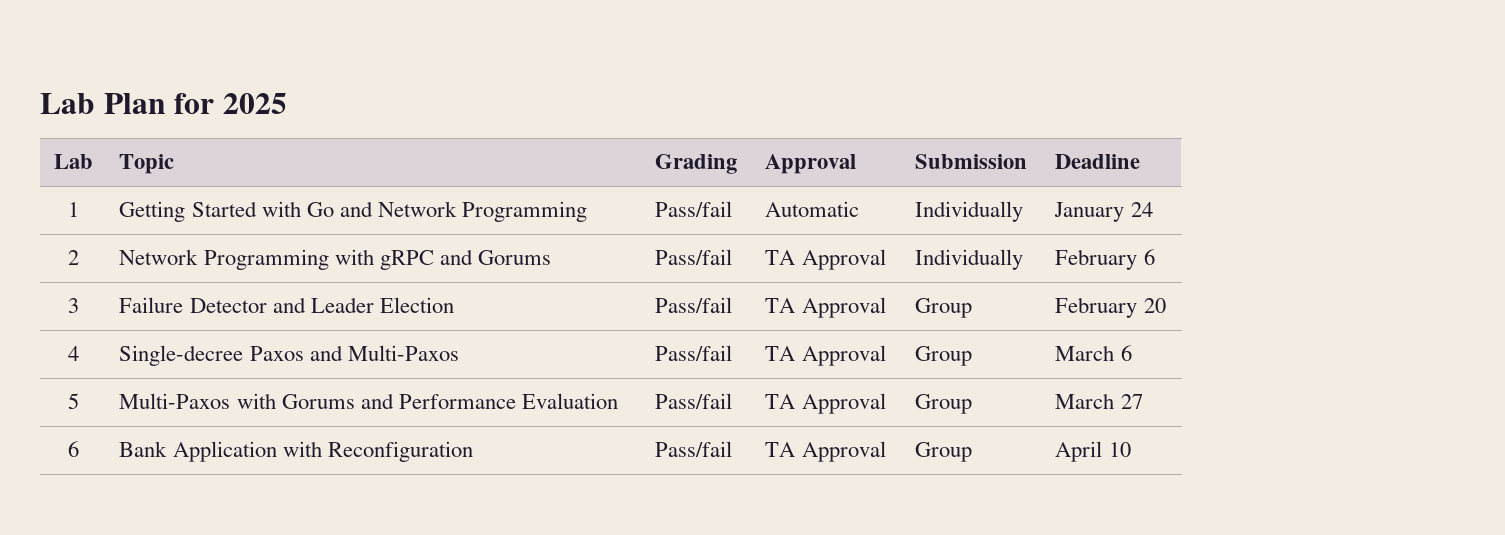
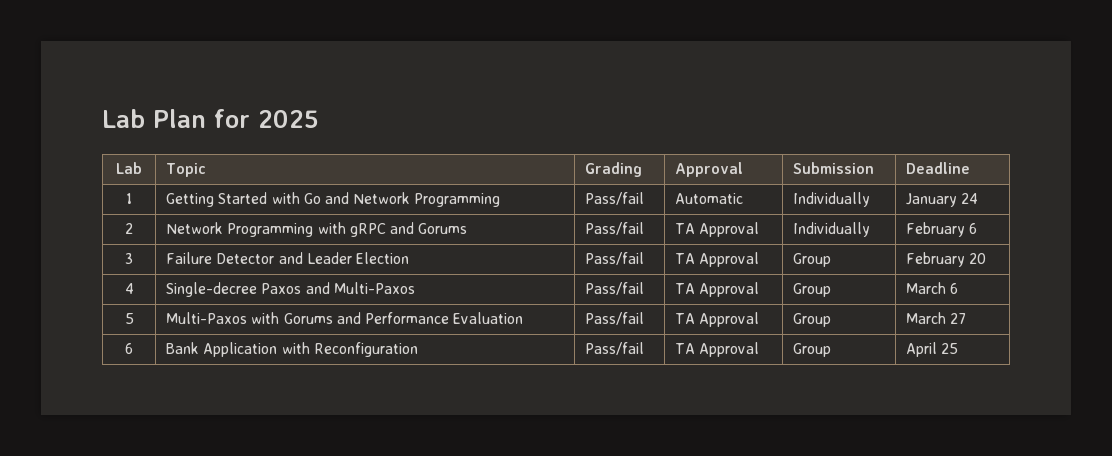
[1108,442,1131,457] 10 -> [941,343,959,354] 25

